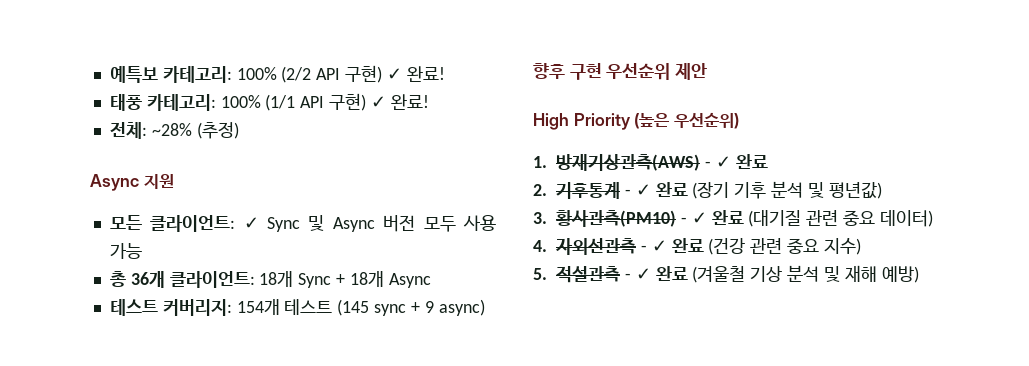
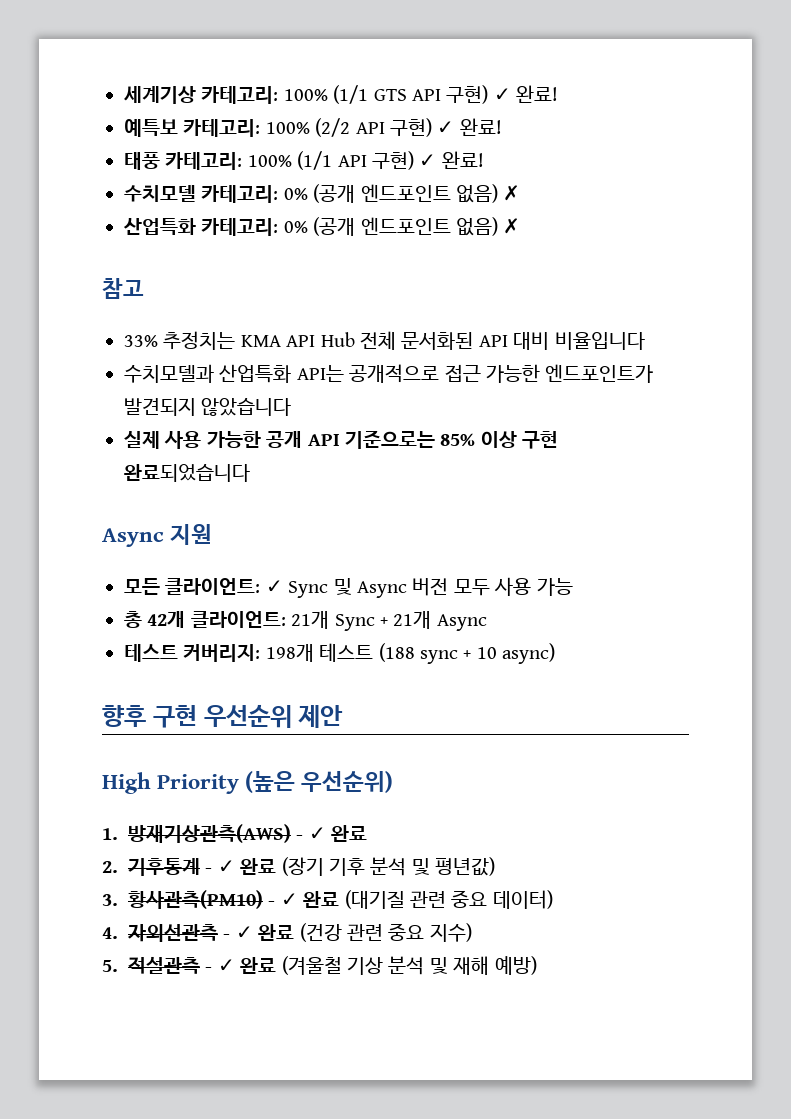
(109, 74) none -> [124,85,559,104] 세계기상 카테고리: 100% (1/1 GTS API 구현) ✓ 완료! //
[109,122,239,139] 전체: ~28% (추정) -> [124,184,521,203] [123,217,521,236] [102,278,144,299] [124,331,645,350] [124,364,654,383] [124,398,292,416] [124,430,559,449] [124,464,250,482] 수치모델 카테고리: 0% (공개 엔드포인트 없음) ✗ // 산업특화 카테고리: 0% (공개 엔드포인트 없음) ✗ // 참고 // 33% 추정치는 KMA API Hub 전체 문서화된 API 대비 비율입니다 // 수치모델과 산업특화 API는 공개적으로 접근 가능한 엔드포인트가 발견되지 않았습니다 // 실제 사용 가능한 공개 API 기준으로는 85% 이상 구현 완료되었습니다
[130,271,294,288] 36개 클라이언트: 18개 -> [147,611,330,629] 42개 클라이언트: 21개
[349,271,384,287] 18개 -> [393,611,432,629] 21개
[236,299,370,316] 154개 테스트 (145 -> [265,643,415,662] 198개 테스트 (188
[424,301,434,313] 9 -> [476,647,497,659] 10

